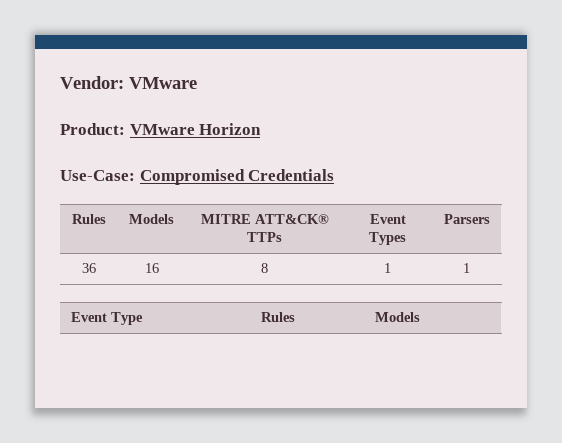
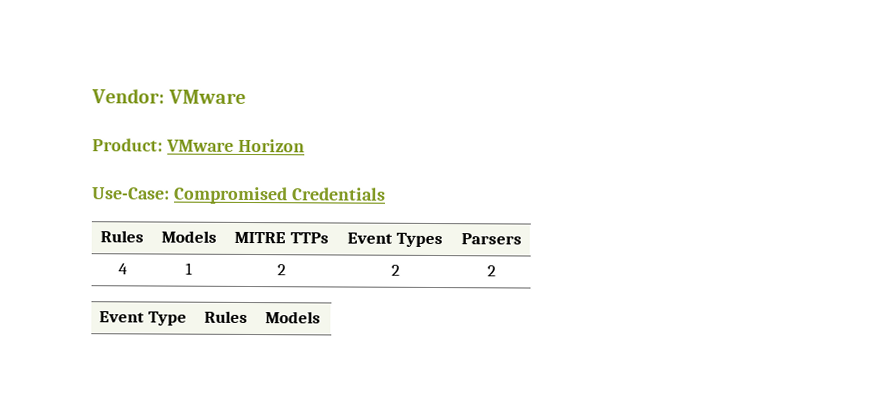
[254,214,329,224] ATT&CK® -> (287, 237) none
[82,263,96,273] [144,263,159,273] [261,263,268,273] [384,263,391,273] [463,263,470,273] 36 | 16 | 8 | 1 | 1 -> [117,263,128,275] [185,262,193,275] [277,264,286,276] [390,264,400,276] [486,265,496,277] 4 | 1 | 2 | 2 | 2

